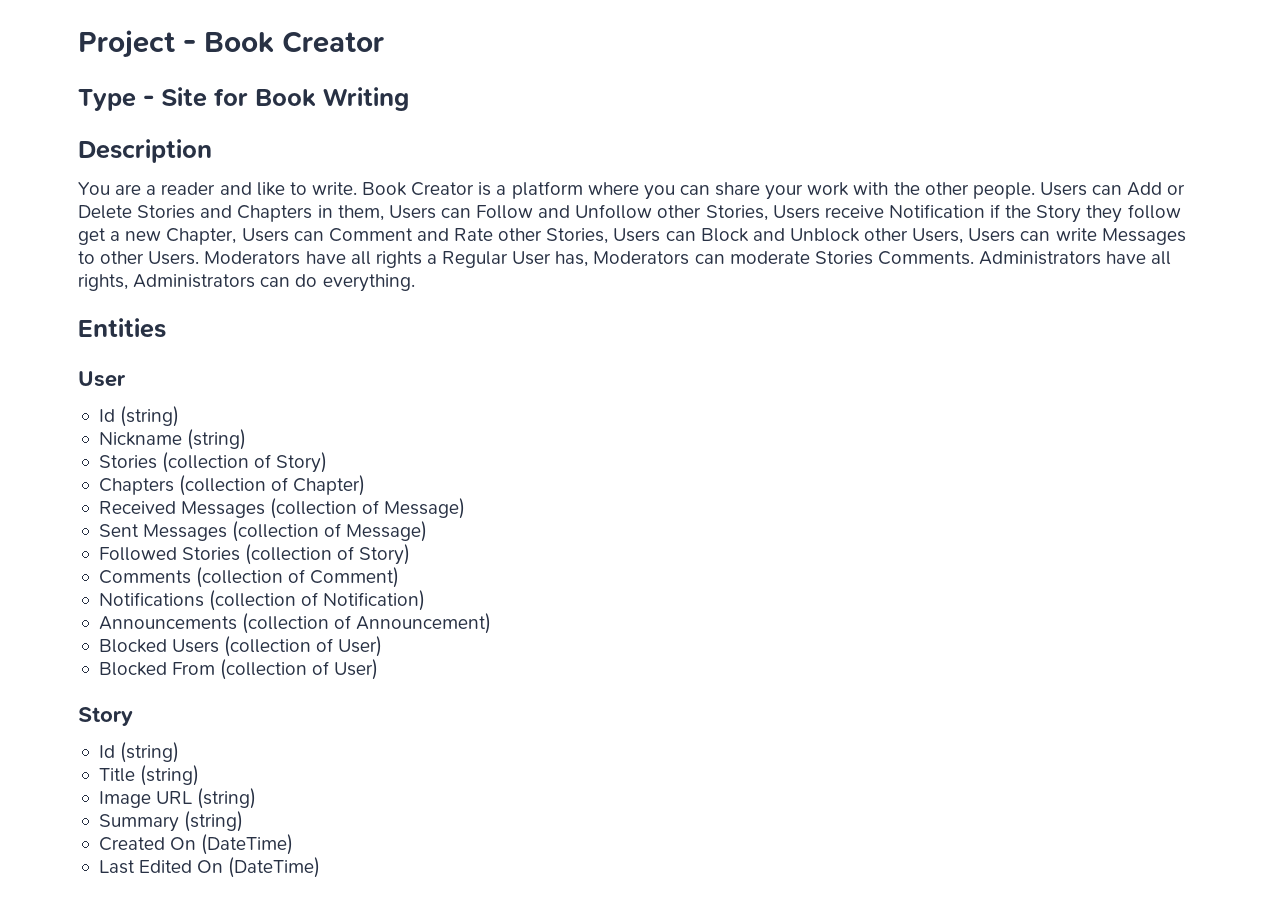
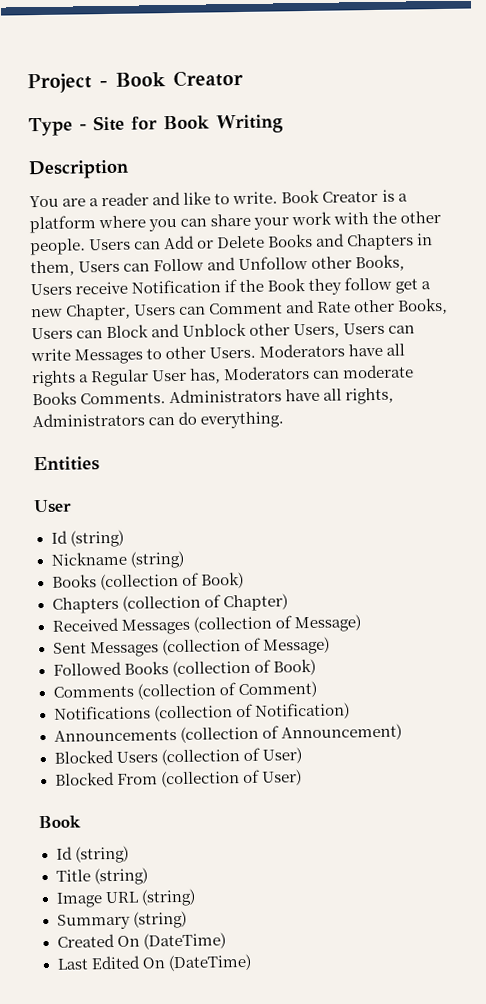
[137,205,196,219] Stories -> [267,233,314,248] Books
[705,205,768,221] Stories, -> [355,254,406,272] Books,
[1036,205,1082,223] Story -> [267,278,307,292] Book
[546,228,609,244] Stories, -> [397,297,449,315] Books,
[814,251,873,265] Stories -> [32,391,77,406] Books
[98,452,328,473] Stories (collection of Story) -> [51,572,244,591] Books (collection of Book)
[182,544,411,565] Stories (collection of Story) -> [123,658,316,678] Books (collection of Book)
[78,707,133,726] Story -> [38,815,81,829] Book

